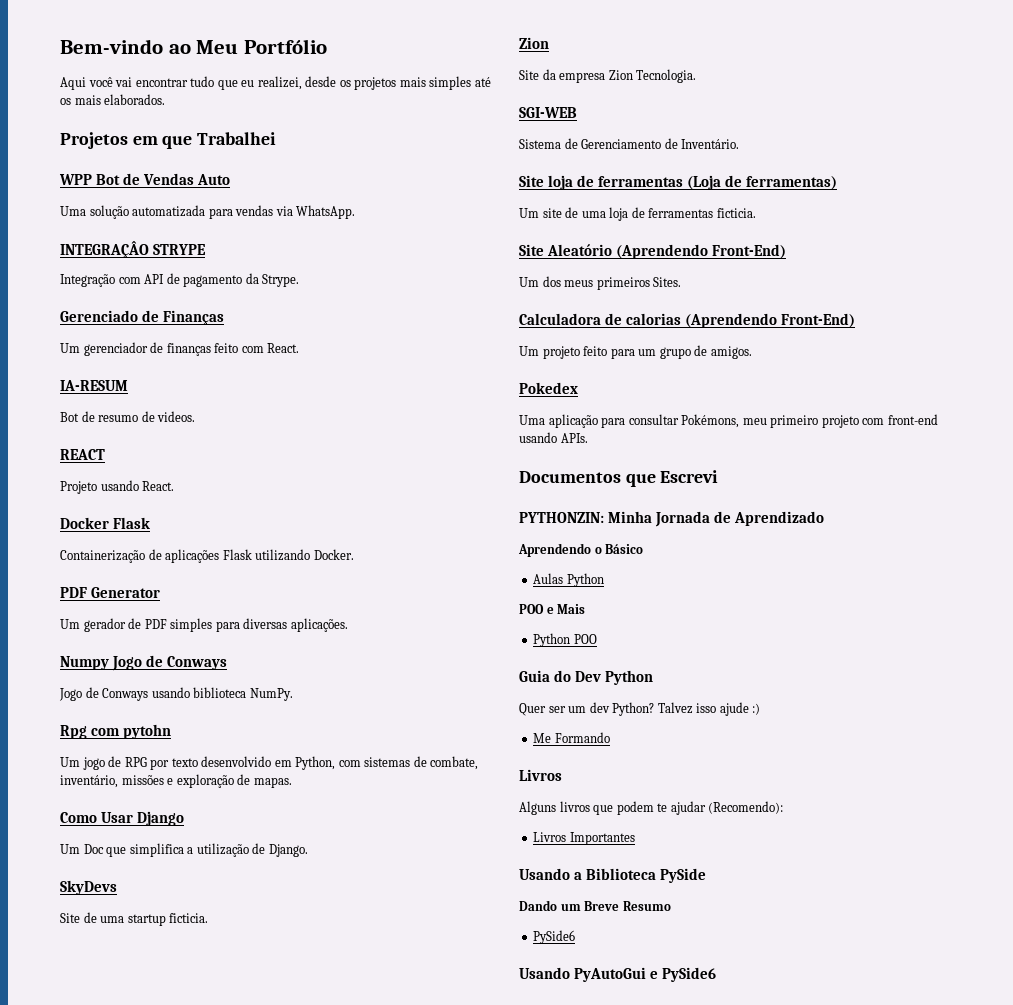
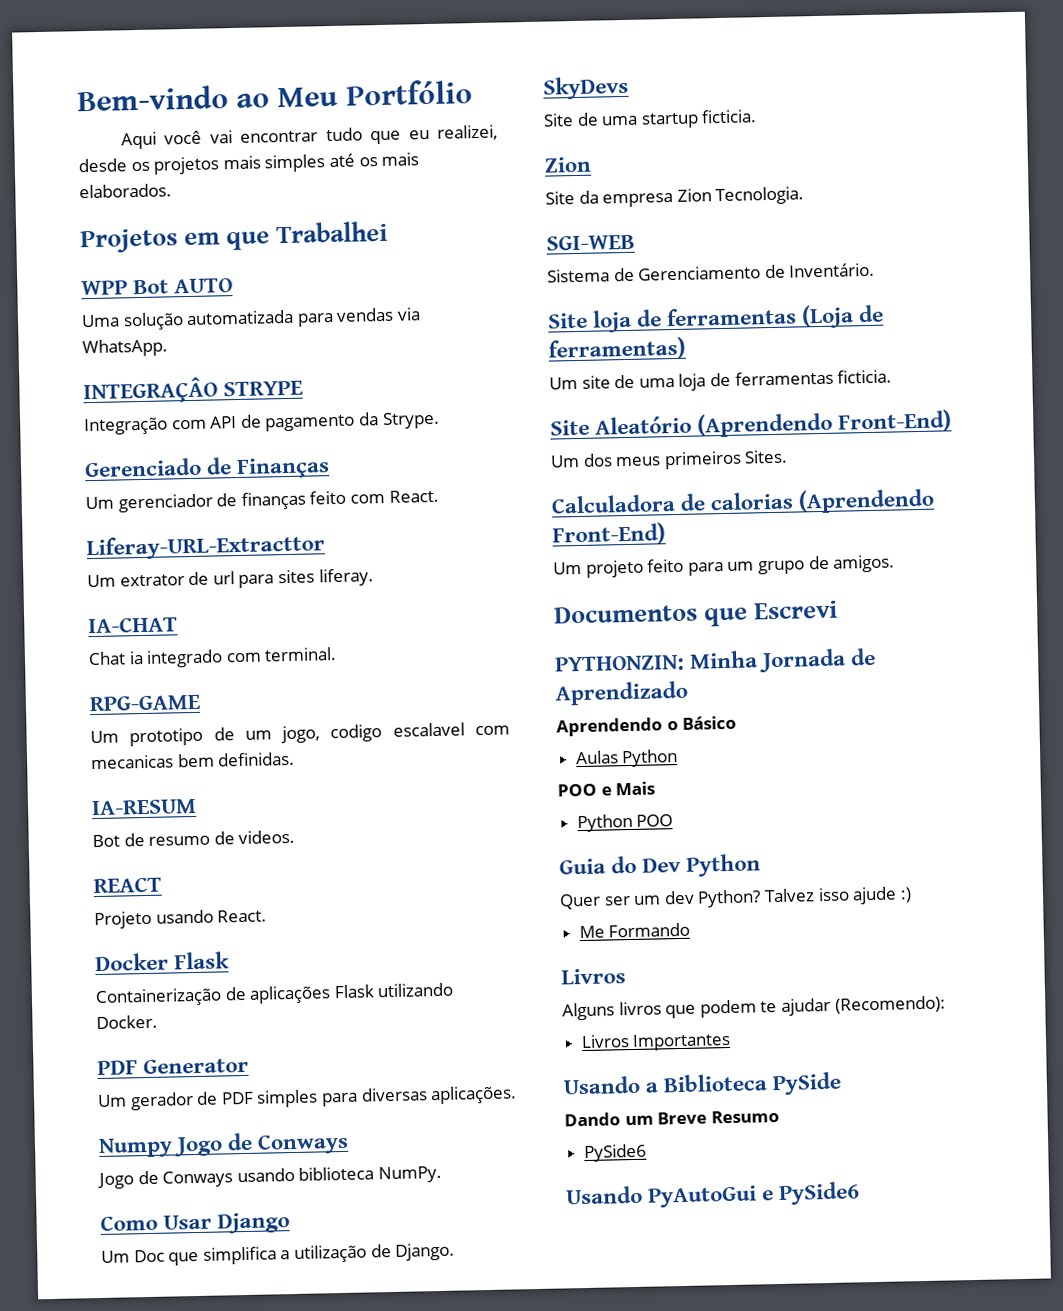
[123,173,231,185] de Vendas Auto -> [174,278,234,294] AUTO
(300, 348) none -> [86,533,325,561] [87,568,374,589] [88,616,178,634] [88,647,338,668] [89,694,201,712] [90,722,510,747] [90,751,296,770] // Liferay-URL-Extracttor // Um extrator de url para sites liferay. // IA-CHAT // Chat ia integrado com terminal. // RPG-GAME // Um prototipo de um jogo, codigo escalavel com mecanicas bem definidas.
[60,724,172,739] [60,756,479,770] [60,774,292,788] // Rpg com pytohn // Um jogo de RPG por texto desenvolvido em Python, com sistemas de combate, inventário, missões e exploração de mapas. -> (442, 1174) none
[519,382,578,394] [519,414,938,428] [519,432,588,443] // Pokedex // Uma aplicação para consultar Pokémons, meu primeiro projeto com front-end usando APIs. -> (896, 563) none

